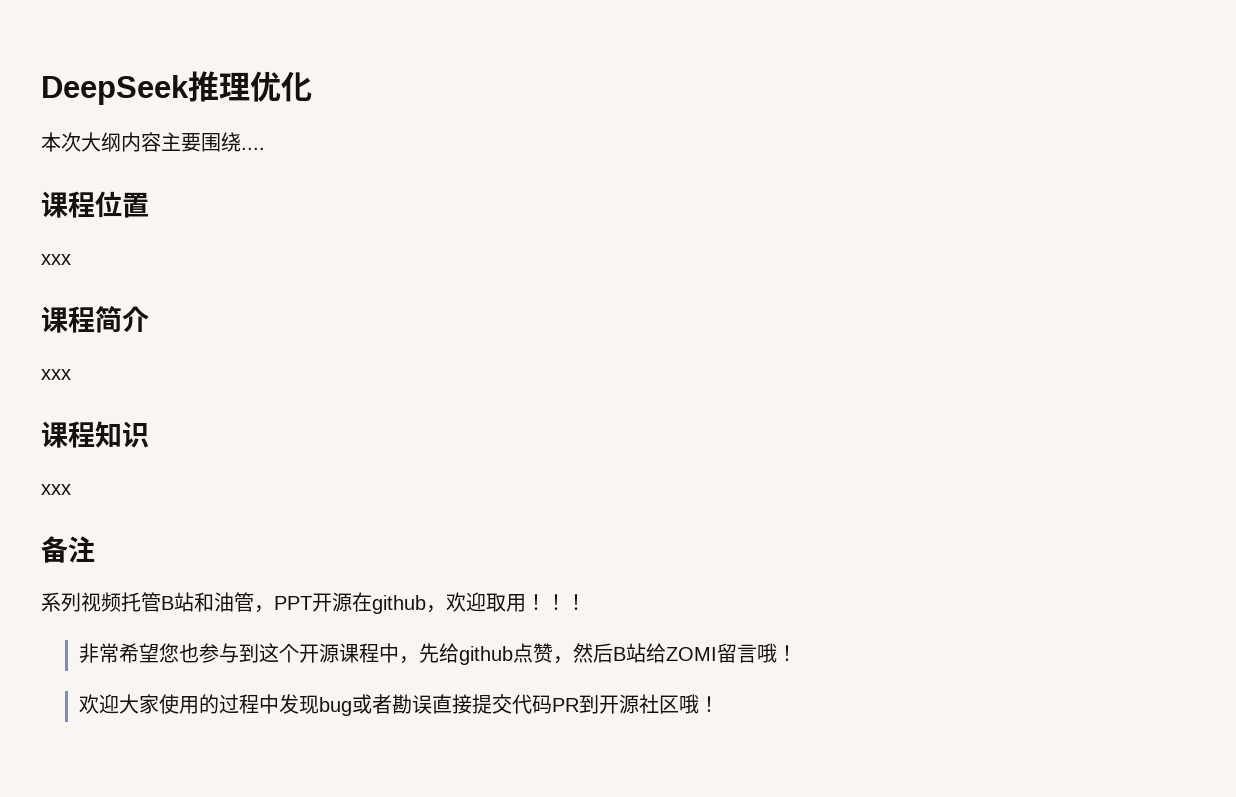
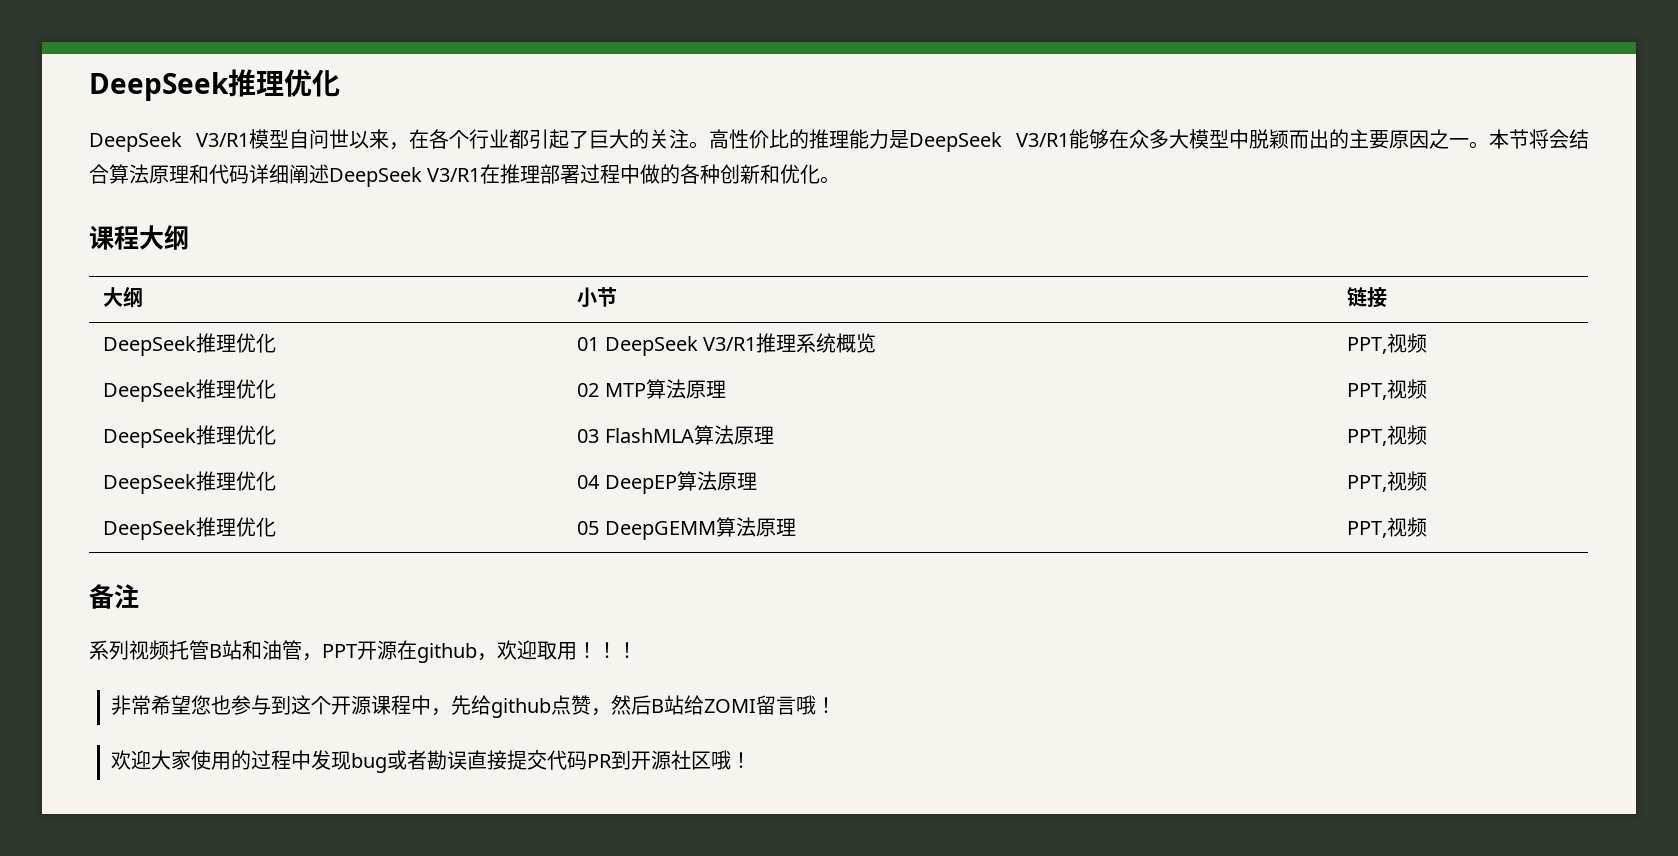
[41,132,265,152] [41,191,149,218] [41,254,71,265] [41,306,149,333] [41,369,71,380] [41,421,149,448] [41,484,71,495] 本次大纲内容主要围绕.... // 课程位置 // xxx // 课程简介 // xxx // 课程知识 // xxx -> [89,129,1589,152] [89,164,841,187] [89,225,189,250] [103,286,144,308] [577,287,618,308] [1347,287,1388,308] [103,333,277,356] [577,333,876,356] [1347,333,1428,354] [103,379,277,402] [577,379,726,399] [1347,379,1428,400] [103,425,277,448] [577,425,774,445] [1347,425,1428,446] [103,471,277,494] [577,471,757,494] [1347,471,1428,492] [103,517,277,540] [577,517,796,540] [1347,517,1428,538] DeepSeek V3/R1模型自问世以来，在各个行业都引起了巨大的关注。高性价比的推理能力是DeepSeek V3/R1能够在众多大模型中脱颖而出的主要原因之一。本节将会结合算法原理和代码详细阐述DeepSeek V3/R1在推理部署过程中做的各种创新和优化。 // 课程大纲 // 大纲 | 小节 | 链接 // DeepSeek推理优化 | 01 DeepSeek V3/R1推理系统概览 | PPT,视频 // DeepSeek推理优化 | 02 MTP算法原理 | PPT,视频 // DeepSeek推理优化 | 03 FlashMLA算法原理 | PPT,视频 // DeepSeek推理优化 | 04 DeepEP算法原理 | PPT,视频 // DeepSeek推理优化 | 05 DeepGEMM算法原理 | PPT,视频

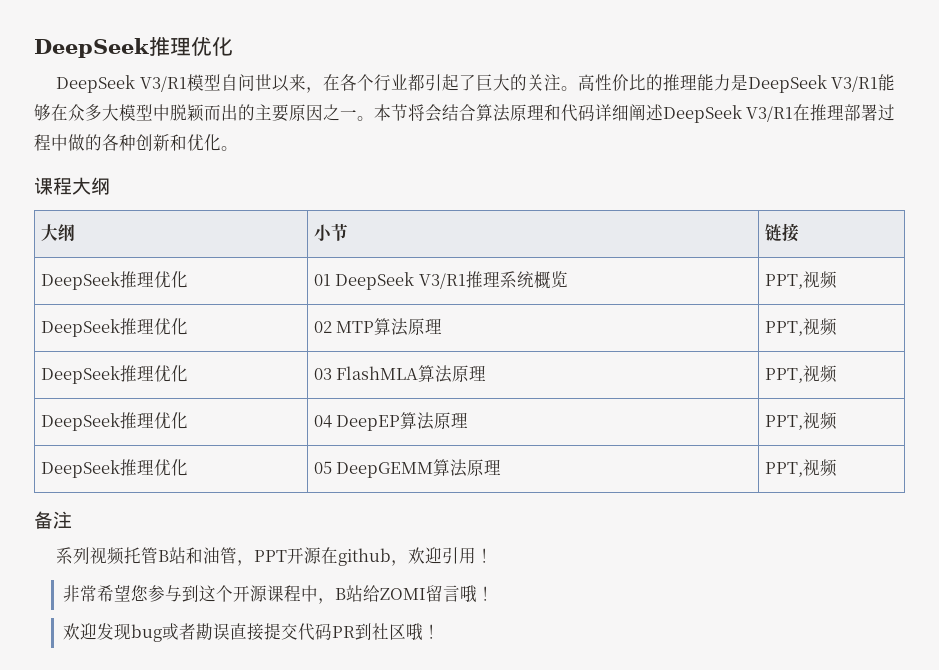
[537,641,557,660] 取 -> [442,547,460,564] 引
[597,642,637,658] ！！ -> (494, 555) none
[211,695,232,715] 也 -> (148, 593) none
[451,695,652,718] 先给github点赞，然后 -> (335, 601) none
[151,750,312,770] 大家使用的过程中 -> (97, 631) none
[631,750,672,770] 开源 -> (372, 631) none

